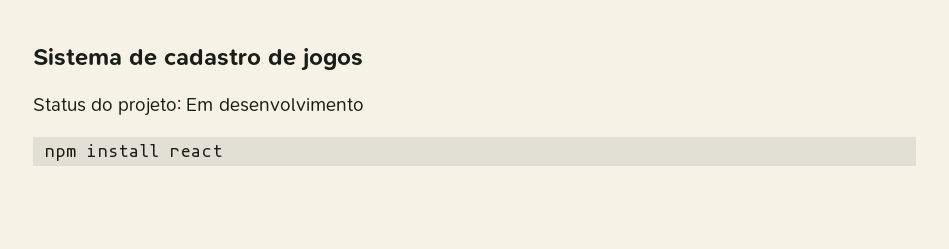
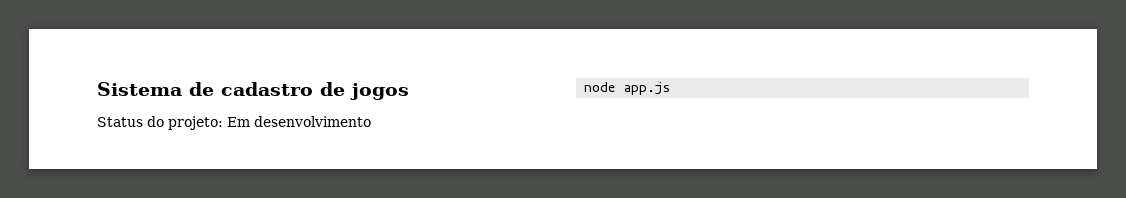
[44,144,224,161] npm install react -> [584,82,672,95] node app.js

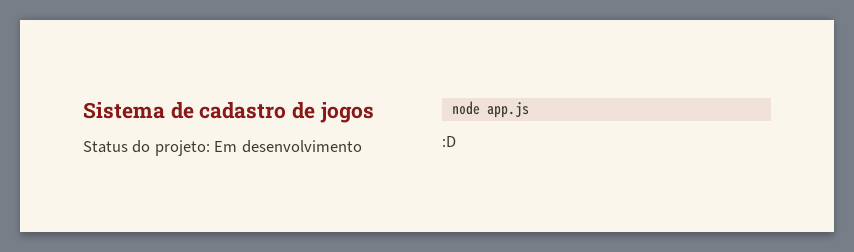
(672, 88) none -> [442,136,456,147] // :D

